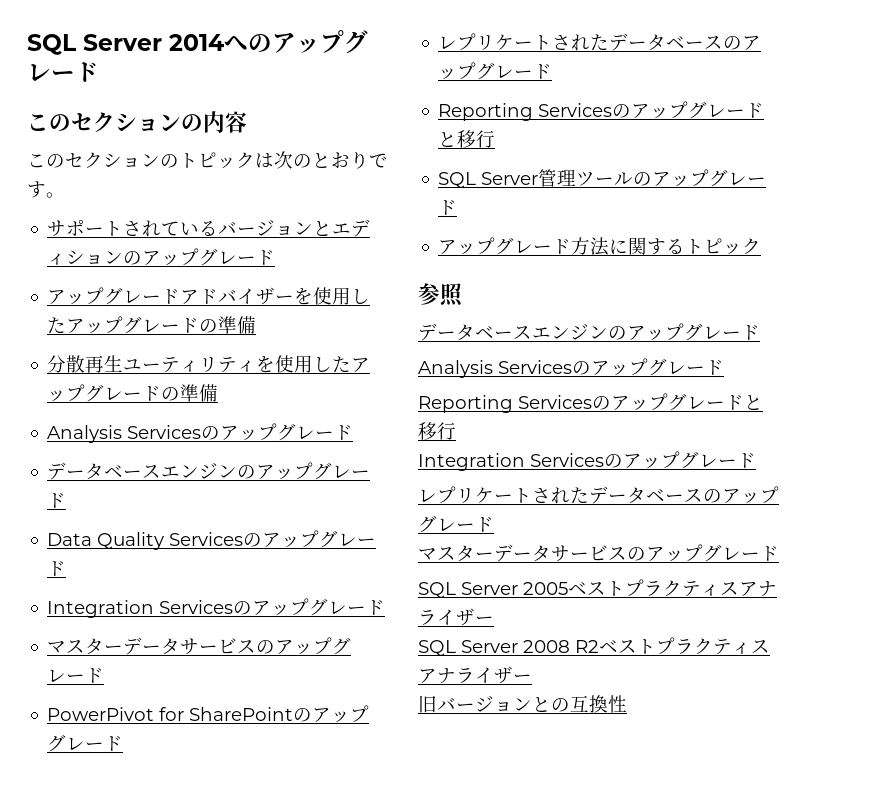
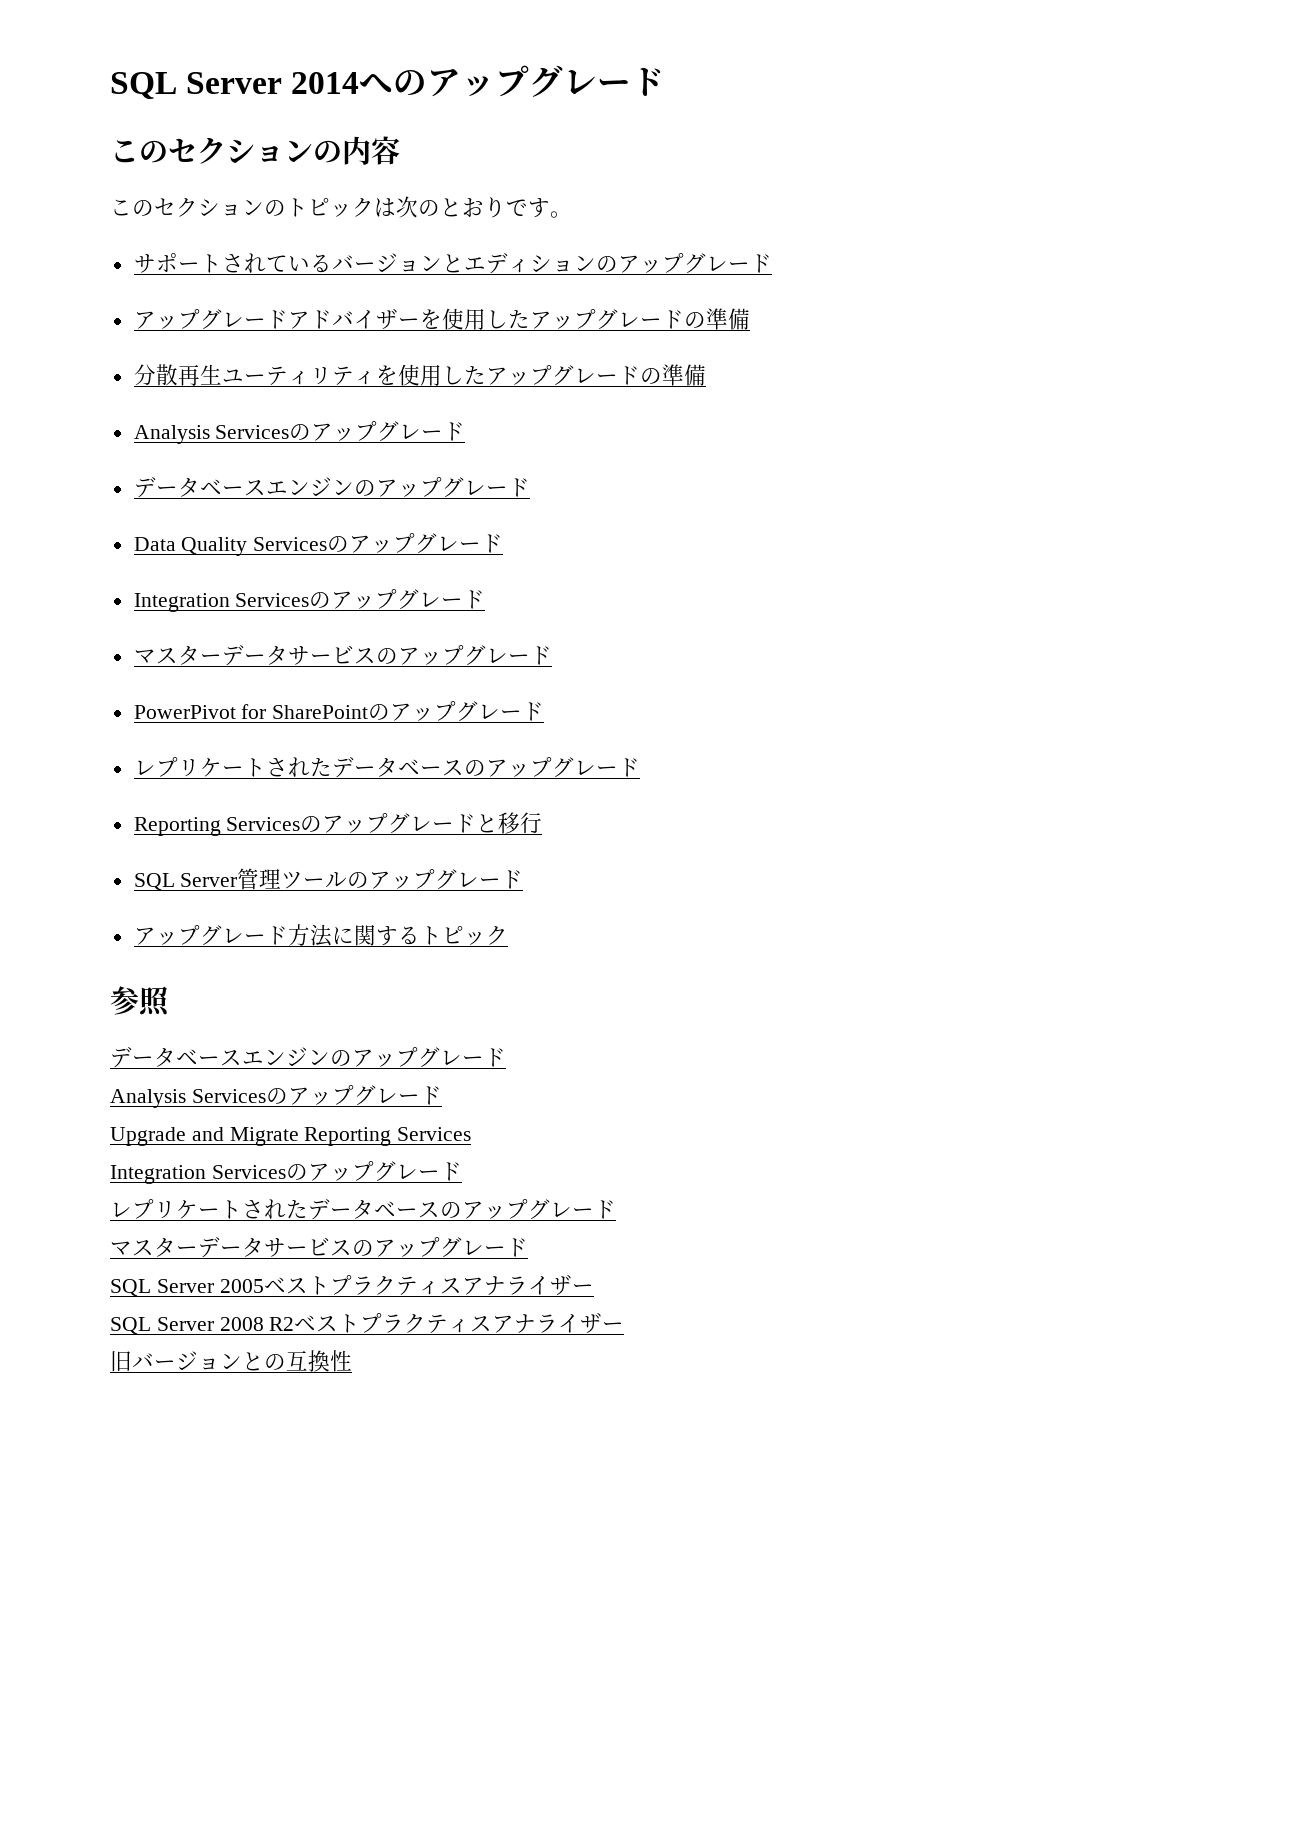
[418,393,763,413] [418,422,456,440] Reporting Servicesのアップグレードと移行 -> [110,1127,472,1146] Upgrade and Migrate Reporting Services

